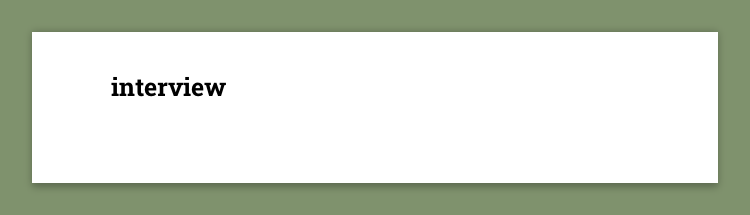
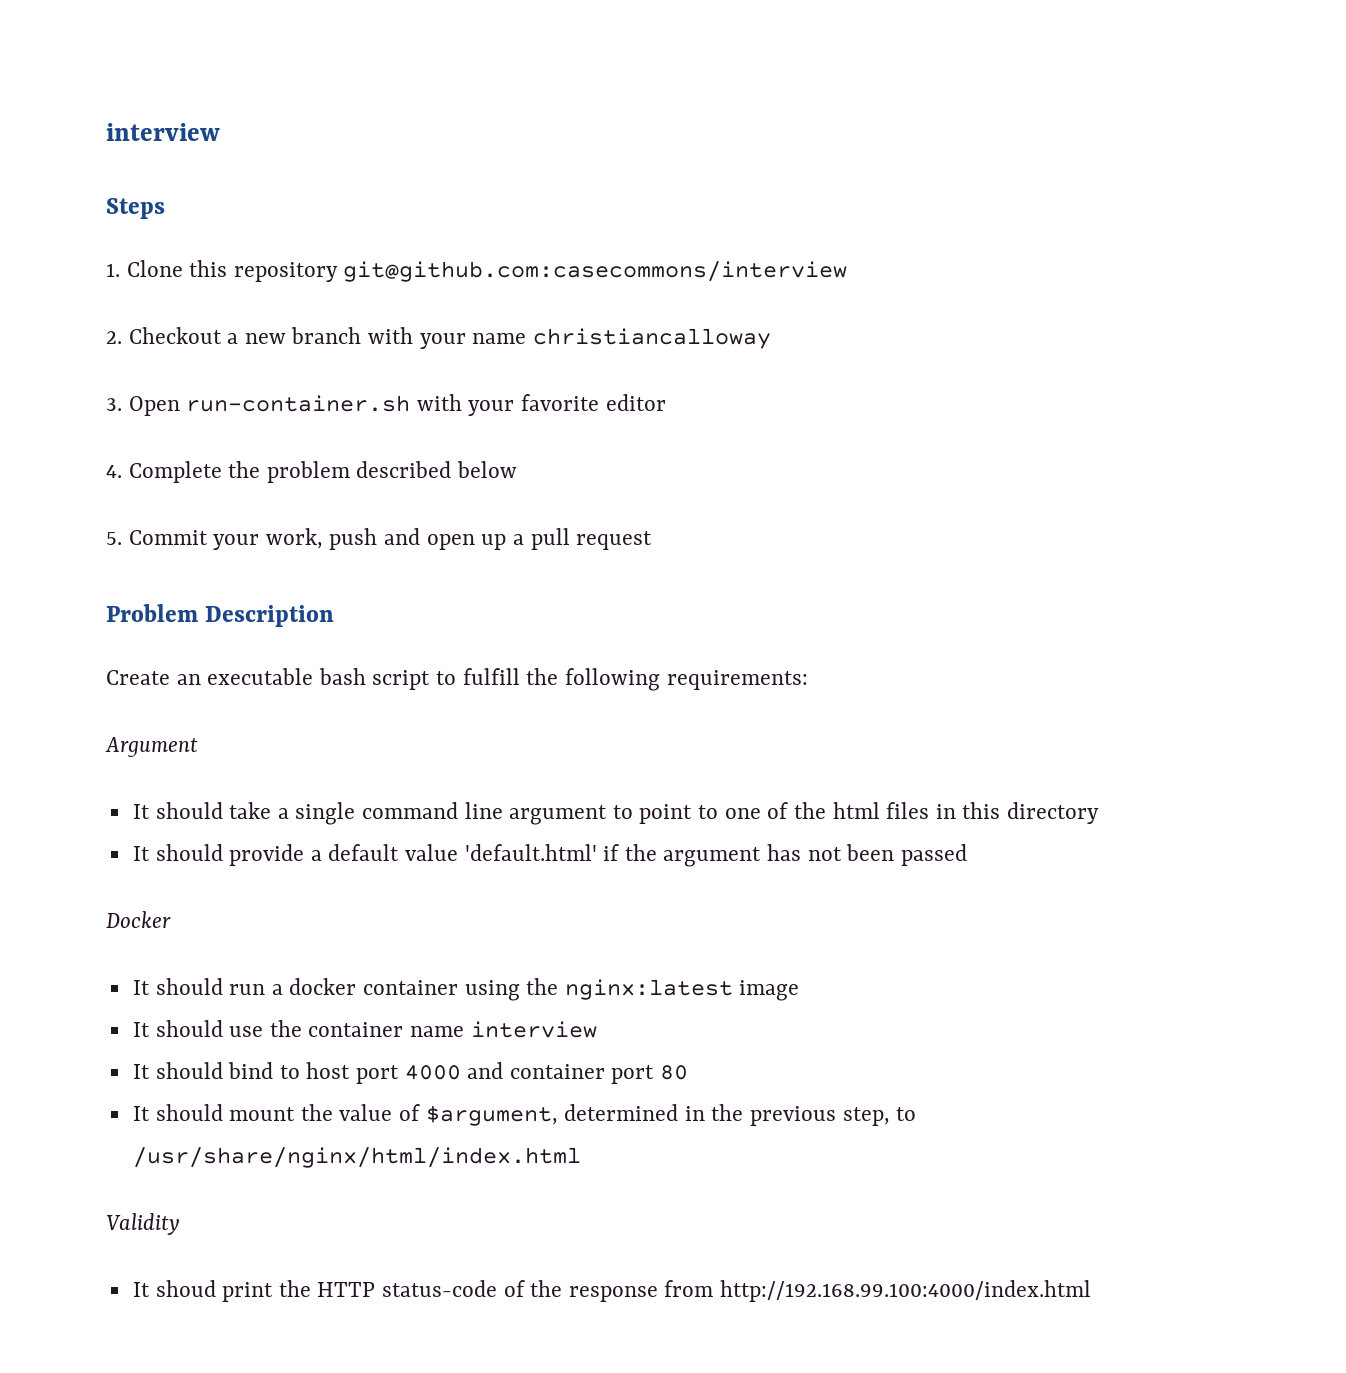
[111,76,226,97] interview -> [106,123,220,141] [106,198,165,219] [106,260,848,282] [106,327,771,349] [106,394,666,416] [106,461,518,483] [106,528,653,550] [106,604,335,627] [106,668,808,691] [105,737,198,757] [132,802,1100,825] [132,844,967,867] [106,911,171,928] [132,978,800,1001] [132,1020,597,1038] [132,1062,689,1084] [132,1104,917,1126] [132,1147,581,1168] [106,1213,179,1235] [132,1280,1092,1302] interview // Steps // 1. Clone this repository git@github.com:casecommons/interview // 2. Checkout a new branch with your name christiancalloway // 3. Open run-container.sh with your favorite editor // 4. Complete the problem described below // 5. Commit your work, push and open up a pull request // Problem Description // Create an executable bash script to fulfill the following requirements: // Argument // It should take a single command line argument to point to one of the html files in this directory // It should provide a default value 'default.html' if the argument has not been passed // Docker // It should run a docker container using the nginx:latest image // It should use the container name interview // It should bind to host port 4000 and container port 80 // It should mount the value of $argument, determined in the previous step, to /usr/share/nginx/html/index.html // Validity // It shoud print the HTTP status-code of the response from http://192.168.99.100:4000/index.html

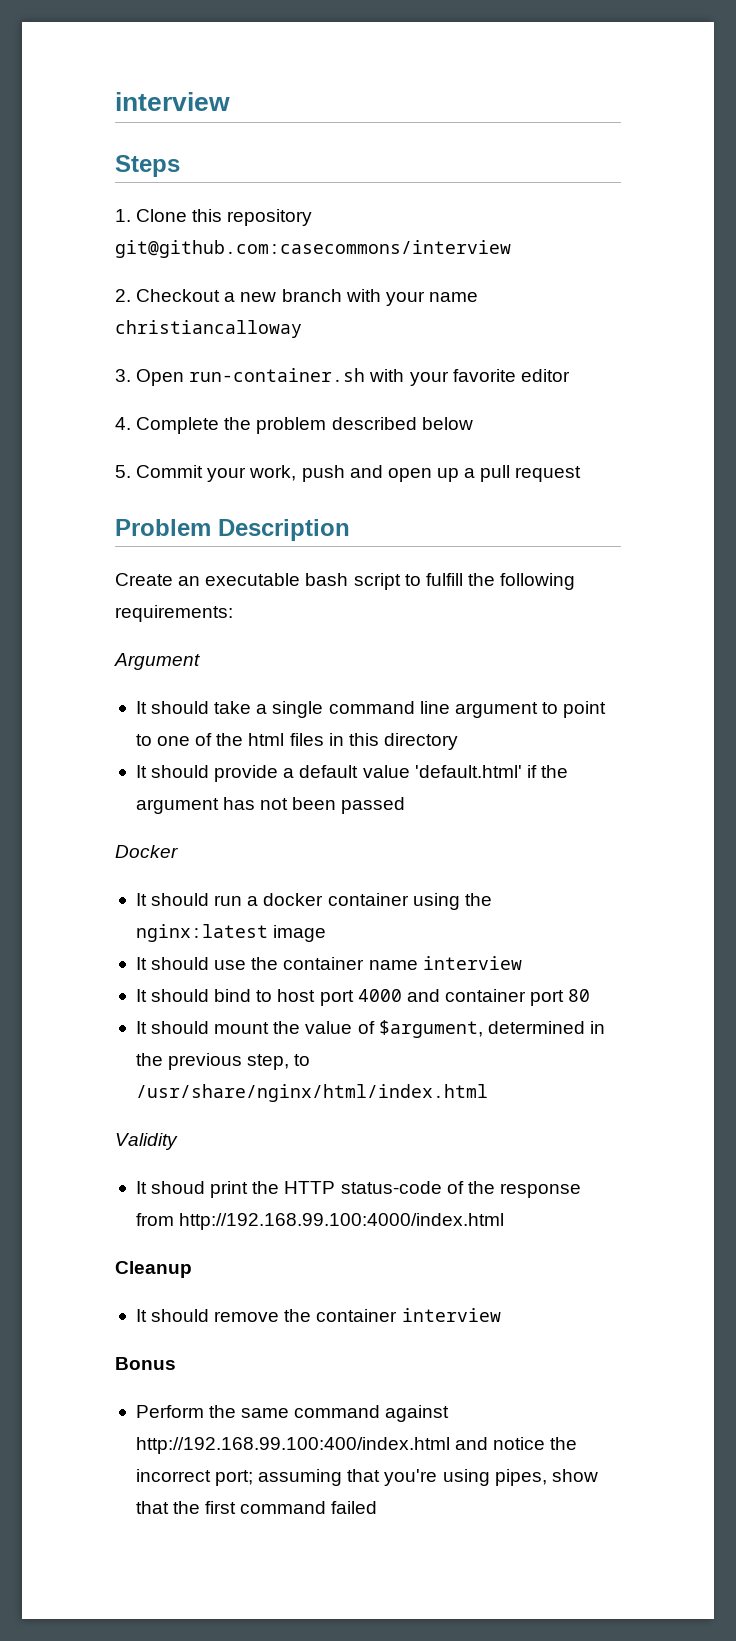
(1092, 1291) none -> [115,1261,192,1278] [135,1308,501,1322] [115,1357,176,1370] [135,1405,450,1422] [135,1437,578,1454] [135,1469,598,1486] [135,1501,378,1514] // Cleanup // It should remove the container interview // Bonus // Perform the same command against http://192.168.99.100:400/index.html and notice the incorrect port; assuming that you're using pipes, show that the first command failed

